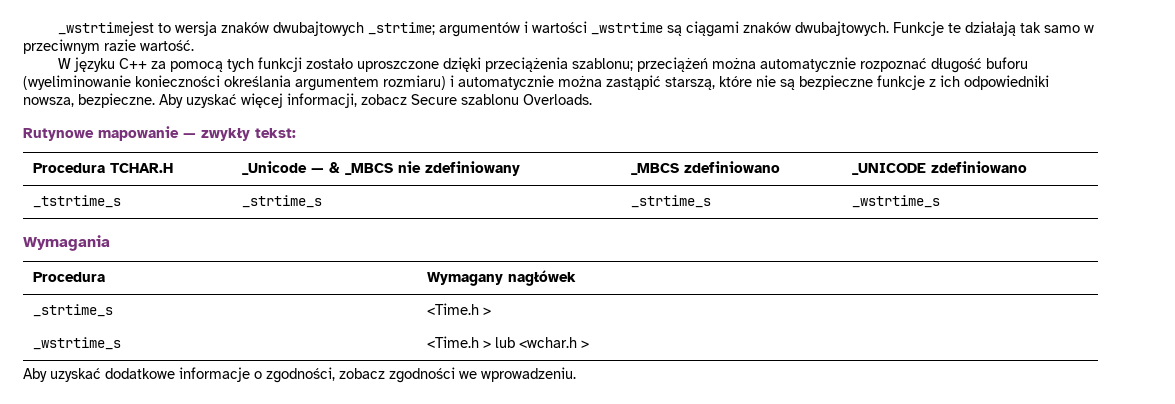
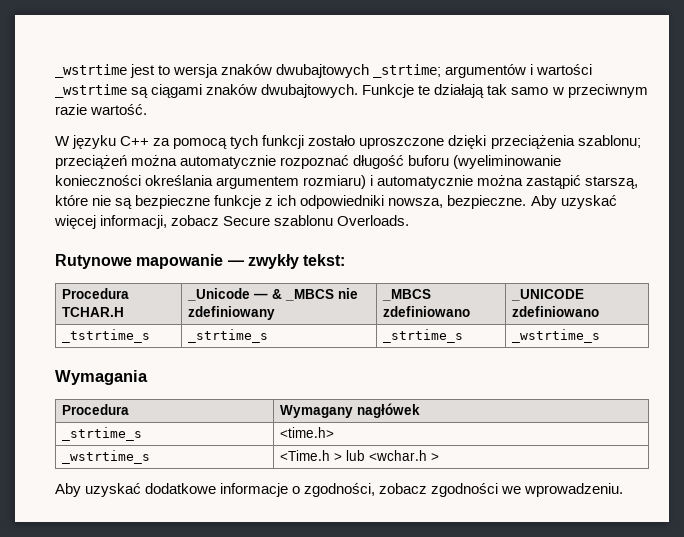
[58,21,155,36] _wstrtimejest -> [55,64,156,78] _wstrtime jest
[426,303,491,315] <Time.h > -> [280,427,335,438] <time.h>

